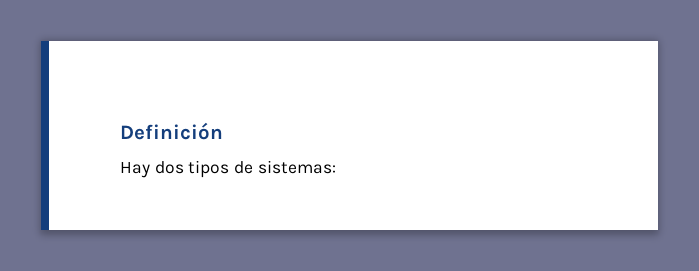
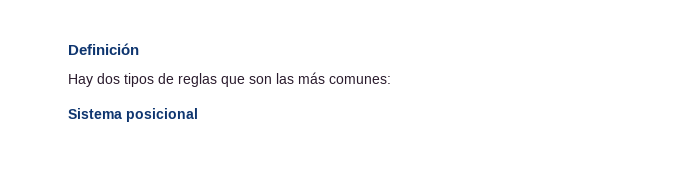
[257,160,336,174] sistemas: -> [178,72,391,87] [68,108,198,122] reglas que son las más comunes: // Sistema posicional

